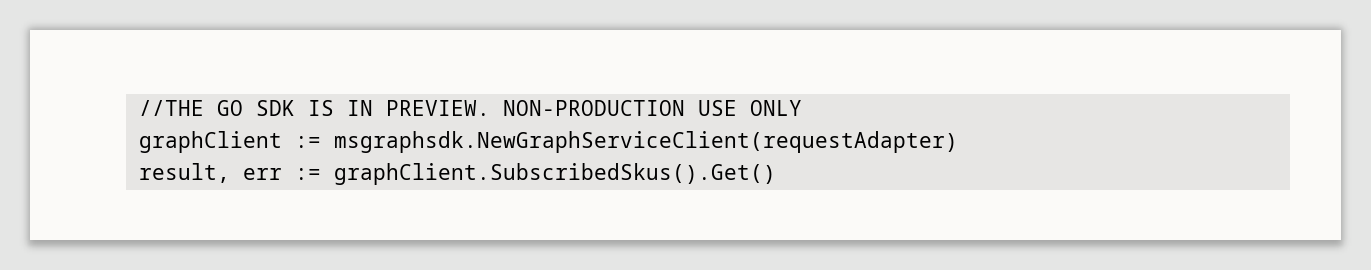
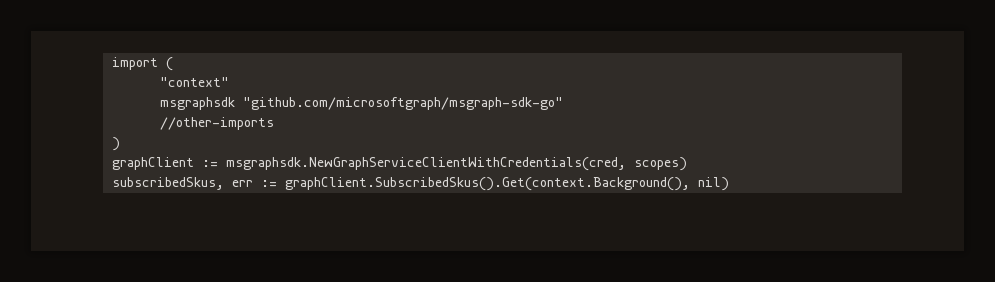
[138,100,802,116] [138,131,958,153] [138,163,776,185] //THE GO SDK IS IN PREVIEW. NON-PRODUCTION USE ONLY // graphClient := msgraphsdk.NewGraphServiceClient(requestAdapter) // result, err := graphClient.SubscribedSkus().Get() -> [111,57,173,71] [159,77,229,87] [159,97,563,110] [159,117,274,130] [111,137,120,151] [111,157,687,171] [111,177,729,191] import ( // "context" // msgraphsdk "github.com/microsoftgraph/msgraph-sdk-go" // //other-imports // ) // graphClient := msgraphsdk.NewGraphServiceClientWithCredentials(cred, scopes) // subscribedSkus, err := graphClient.SubscribedSkus().Get(context.Background(), nil)

